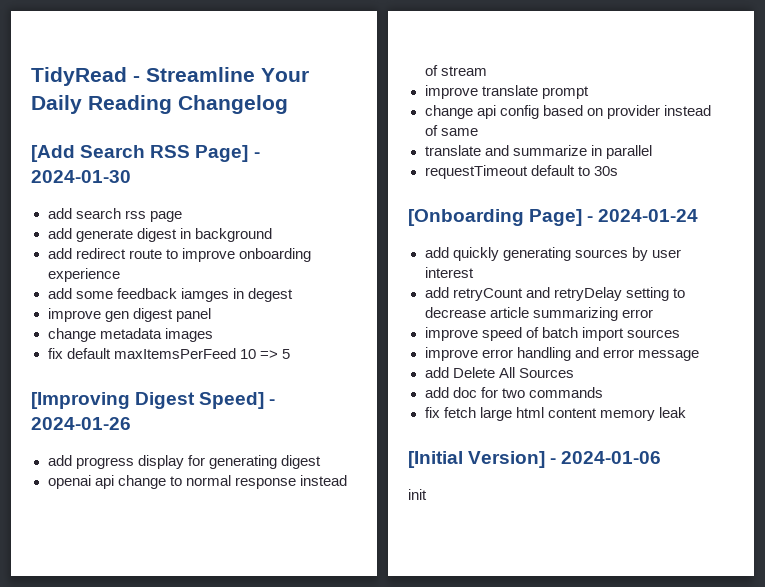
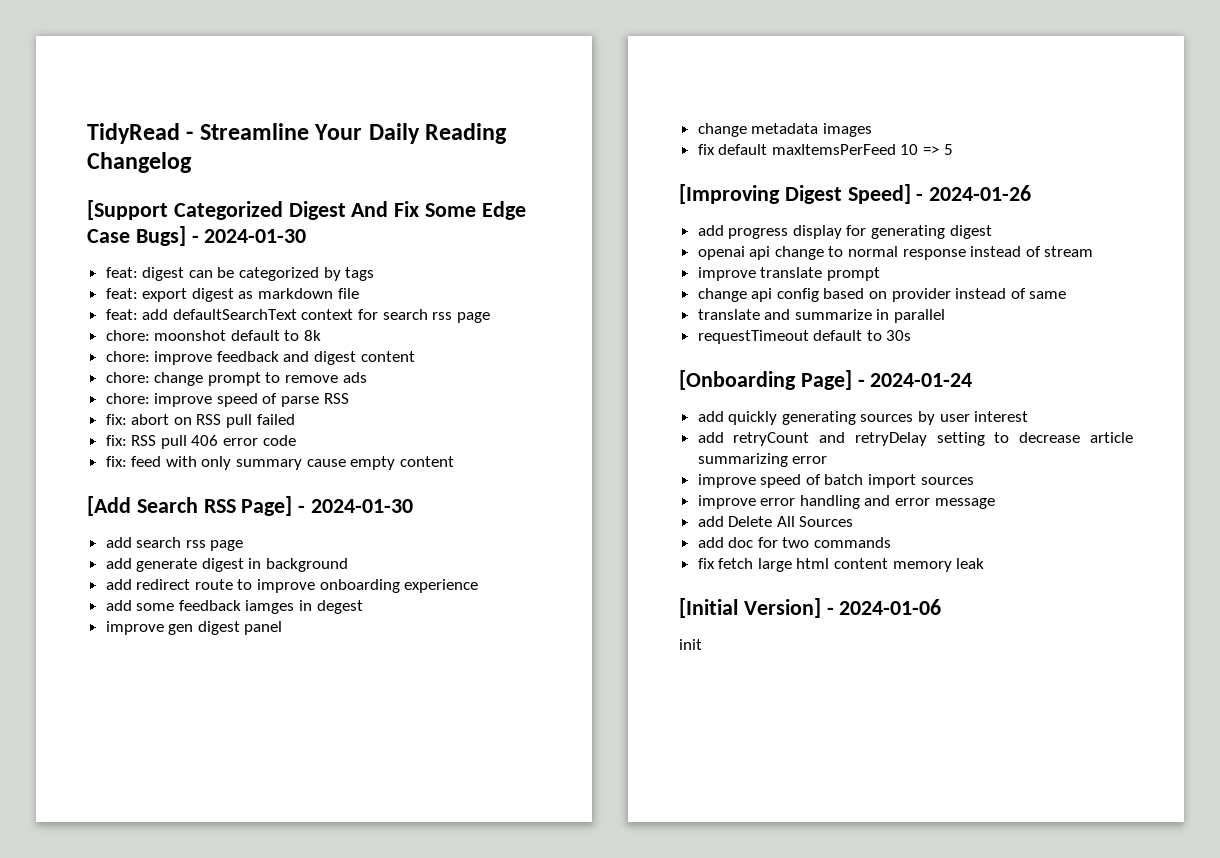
(288, 104) none -> [87,200,526,220] [87,226,307,246] [105,267,375,281] [105,288,359,302] [105,309,490,323] [105,330,322,341] [105,351,415,365] [105,372,367,386] [105,393,349,407] [105,414,295,428] [105,435,296,449] [105,456,454,470] // [Support Categorized Digest And Fix Some Edge Case Bugs] - 2024-01-30 // feat: digest can be categorized by tags // feat: export digest as markdown file // feat: add defaultSearchText context for search rss page // chore: moonshot default to 8k // chore: improve feedback and digest content // chore: change prompt to remove ads // chore: improve speed of parse RSS // fix: abort on RSS pull failed // fix: RSS pull 406 error code // fix: feed with only summary cause empty content

